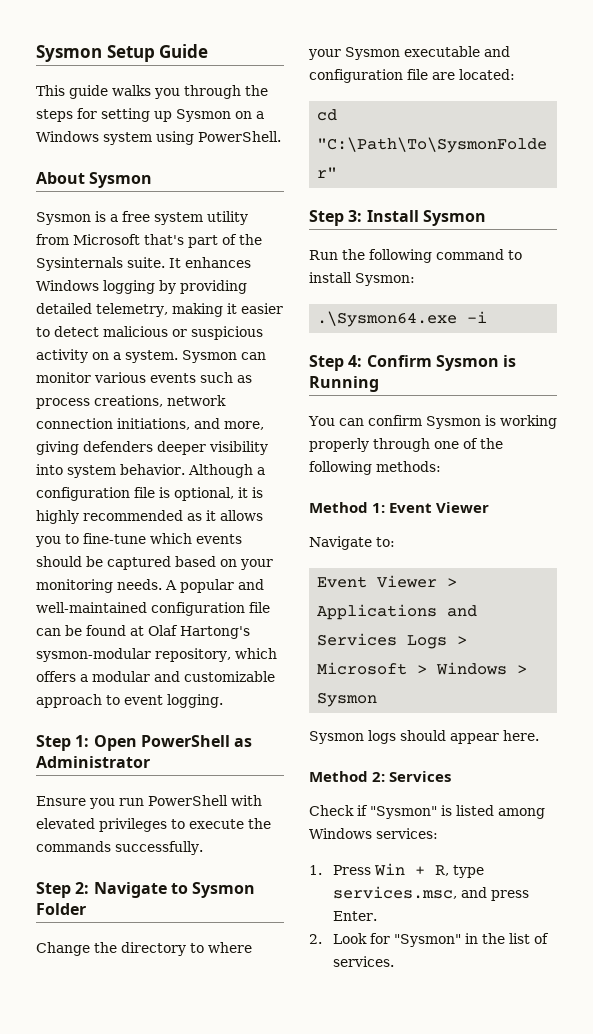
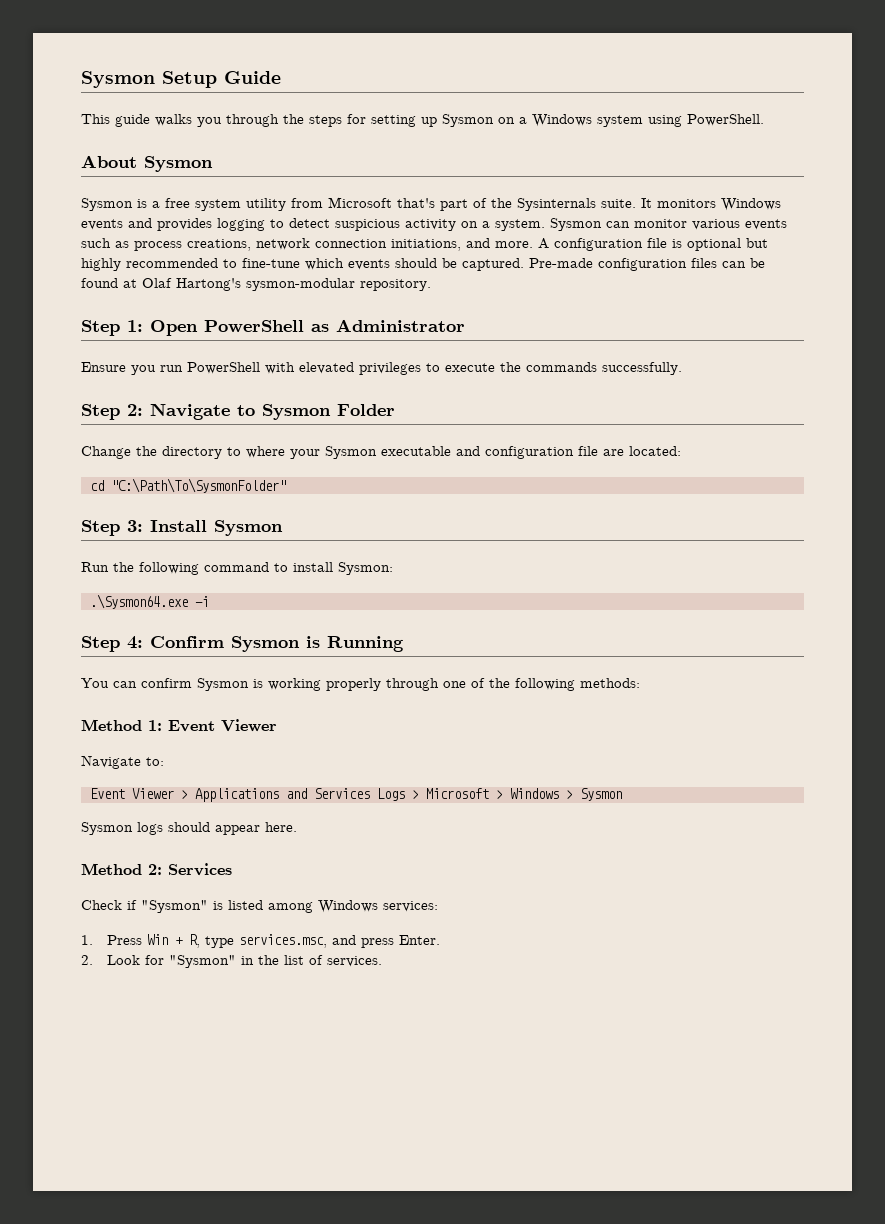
[185,257,251,268] [36,280,247,294] [36,303,283,317] [36,326,187,337] enhances Windows logging by providing detailed telemetry, making it easier to detect malicious or -> [657,198,781,211] [81,218,330,231] monitors Windows events and provides logging to detect
[224,421,264,430] [36,441,268,455] [36,464,265,478] [36,487,263,501] [36,510,263,524] [35,536,61,547] more, giving defenders deeper visibility into system behavior. Although a configuration file is optional, it is highly recommended as it allows you -> [495,238,768,251] [81,258,218,271] more. A configuration file is optional but highly recommended
[107,556,273,570] [36,579,264,593] [36,602,270,616] captured based on your monitoring needs. A popular and well-maintained configuration file -> [462,258,717,271] captured. Pre-made configuration files
[155,648,277,662] [36,671,275,682] [36,694,223,708] repository, which offers a modular and customizable approach to event logging. -> [360,279,431,291] repository.

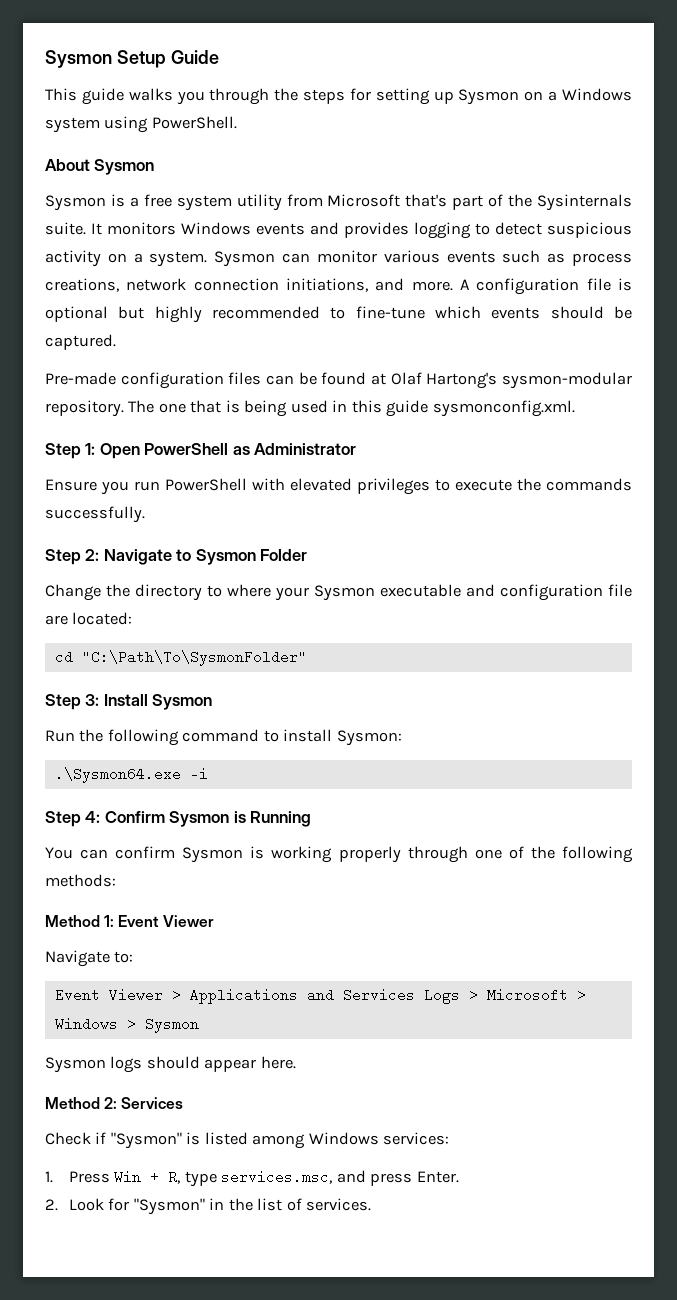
(524, 264) none -> (116, 342) //
(431, 285) none -> [128,400,575,417] The one that is being used in this guide sysmonconfig.xml.

